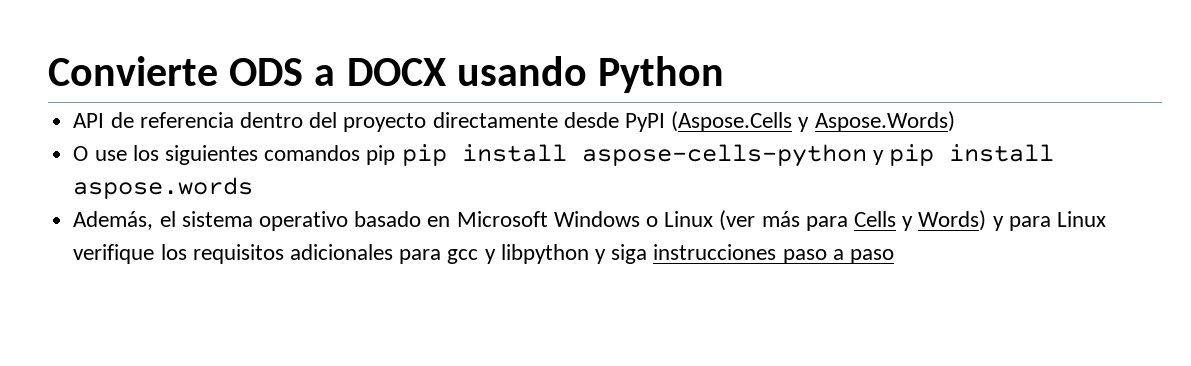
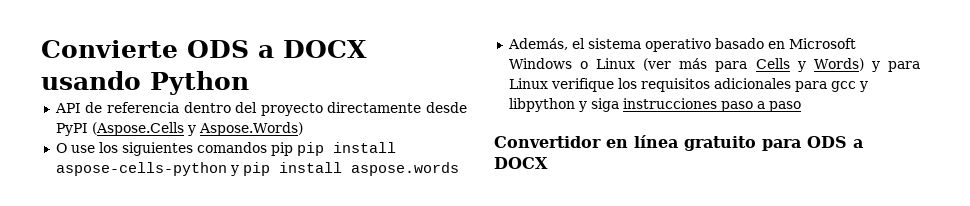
(895, 256) none -> [494,135,863,151] [494,157,548,169] // Convertidor en línea gratuito para ODS a DOCX

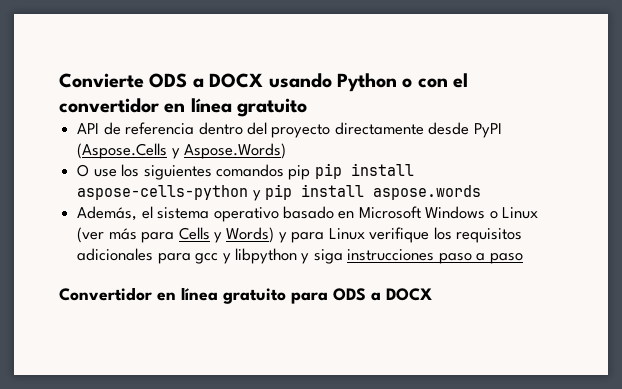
(249, 83) none -> [402,73,469,88] [59,98,308,117] o con el convertidor en línea gratuito

